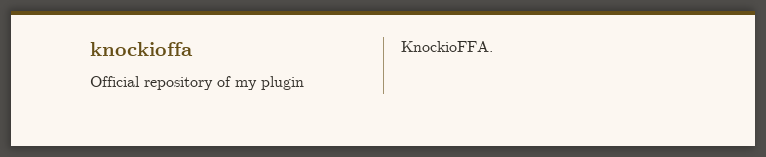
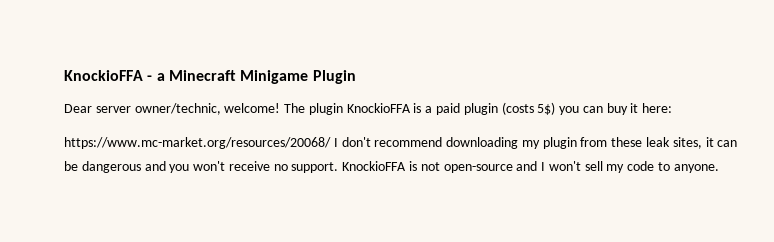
[90,42,193,56] [90,76,304,90] [401,41,493,52] knockioffa // Official repository of my plugin KnockioFFA. -> [64,70,356,84] [64,102,673,115] [64,137,738,149] [64,161,719,173] KnockioFFA - a Minecraft Minigame Plugin // Dear server owner/technic, welcome! The plugin KnockioFFA is a paid plugin (costs 5$) you can buy it here: // https://www.mc-market.org/resources/20068/ I don't recommend downloading my plugin from these leak sites, it can be dangerous and you won't receive no support. KnockioFFA is not open-source and I won't sell my code to anyone.

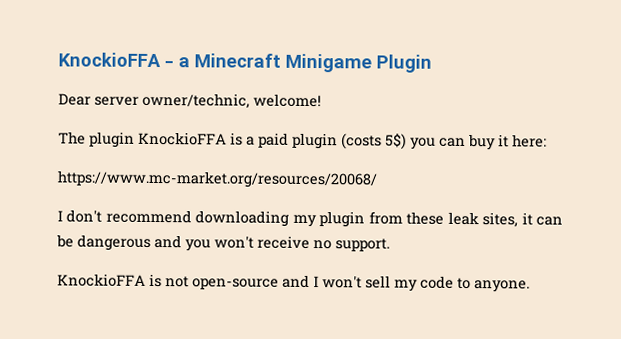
(281, 108) none -> (321, 100) //
(331, 143) none -> (377, 179) //
(339, 167) none -> (390, 245) //

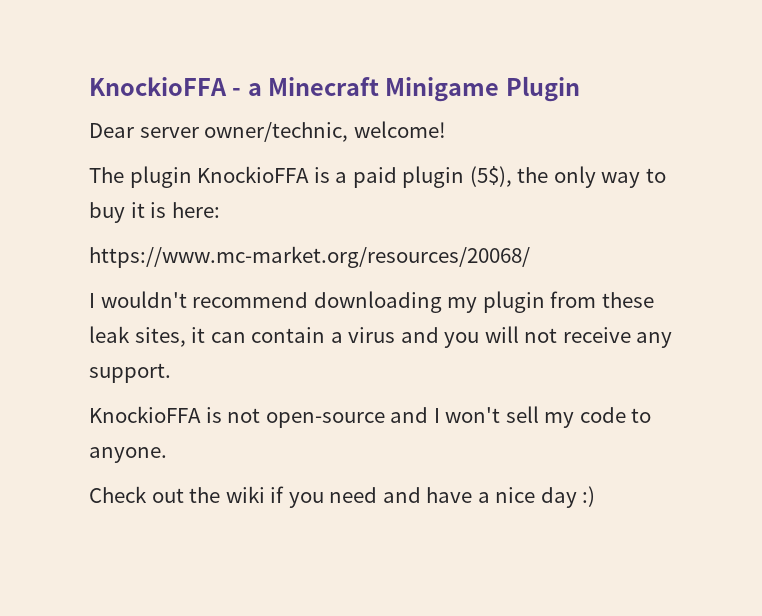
[341,133,466,150] (costs 5$) you can -> [469,166,666,188] (5$), the only way to
(509, 141) none -> [150,202,167,218] is
[66,209,103,223] don't -> [100,291,187,308] wouldn't
[56,234,332,252] be dangerous and you won't receive no -> [251,326,673,348] contain a virus and you will not receive any
(530, 286) none -> [89,486,596,508] // Check out the wiki if you need and have a nice day :)

